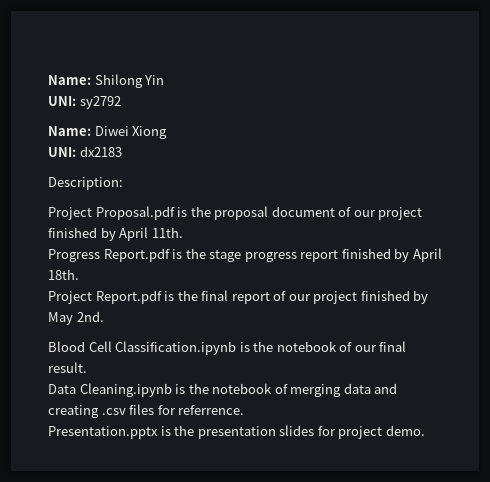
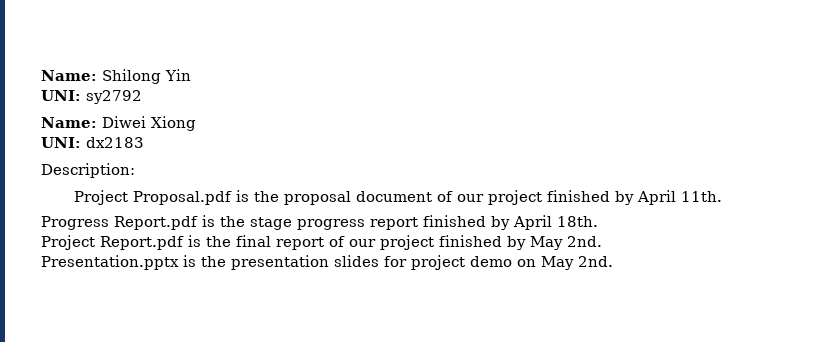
[48,341,407,355] [48,362,87,373] [48,383,398,397] [48,404,245,418] // Blood Cell Classification.ipynb is the notebook of our final result. // Data Cleaning.ipynb is the notebook of merging data and creating .csv files for referrence. -> (602, 241) none
[385,425,425,436] demo. -> [470,256,613,270] demo on May 2nd.

